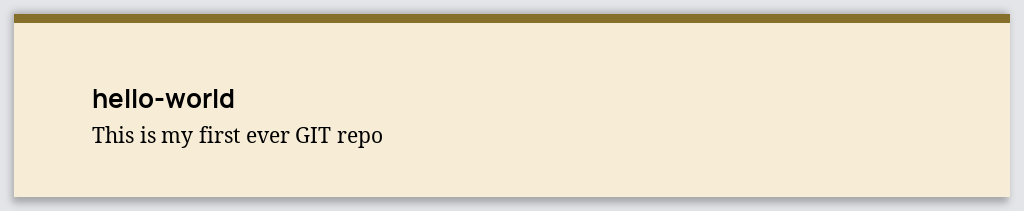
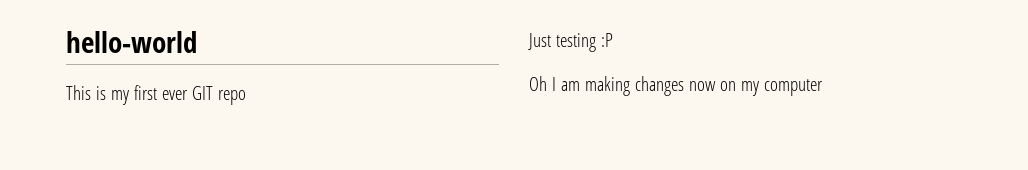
(384, 139) none -> [528,33,613,52] [529,76,823,96] // Just testing :P // Oh I am making changes now on my computer

